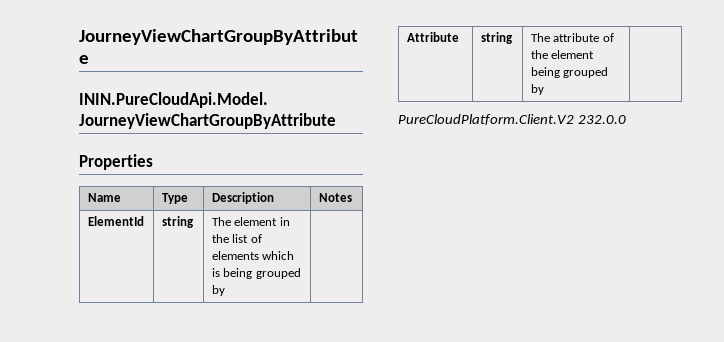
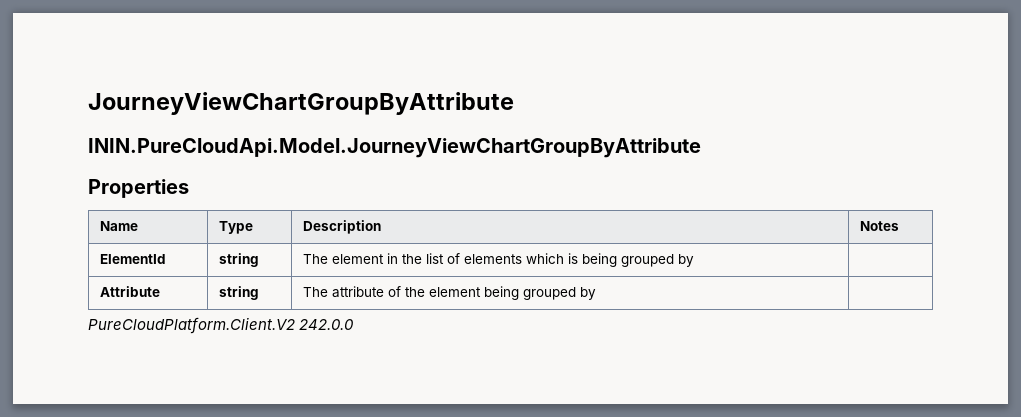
[577,115,626,124] 232.0.0 -> [299,319,355,330] 242.0.0

